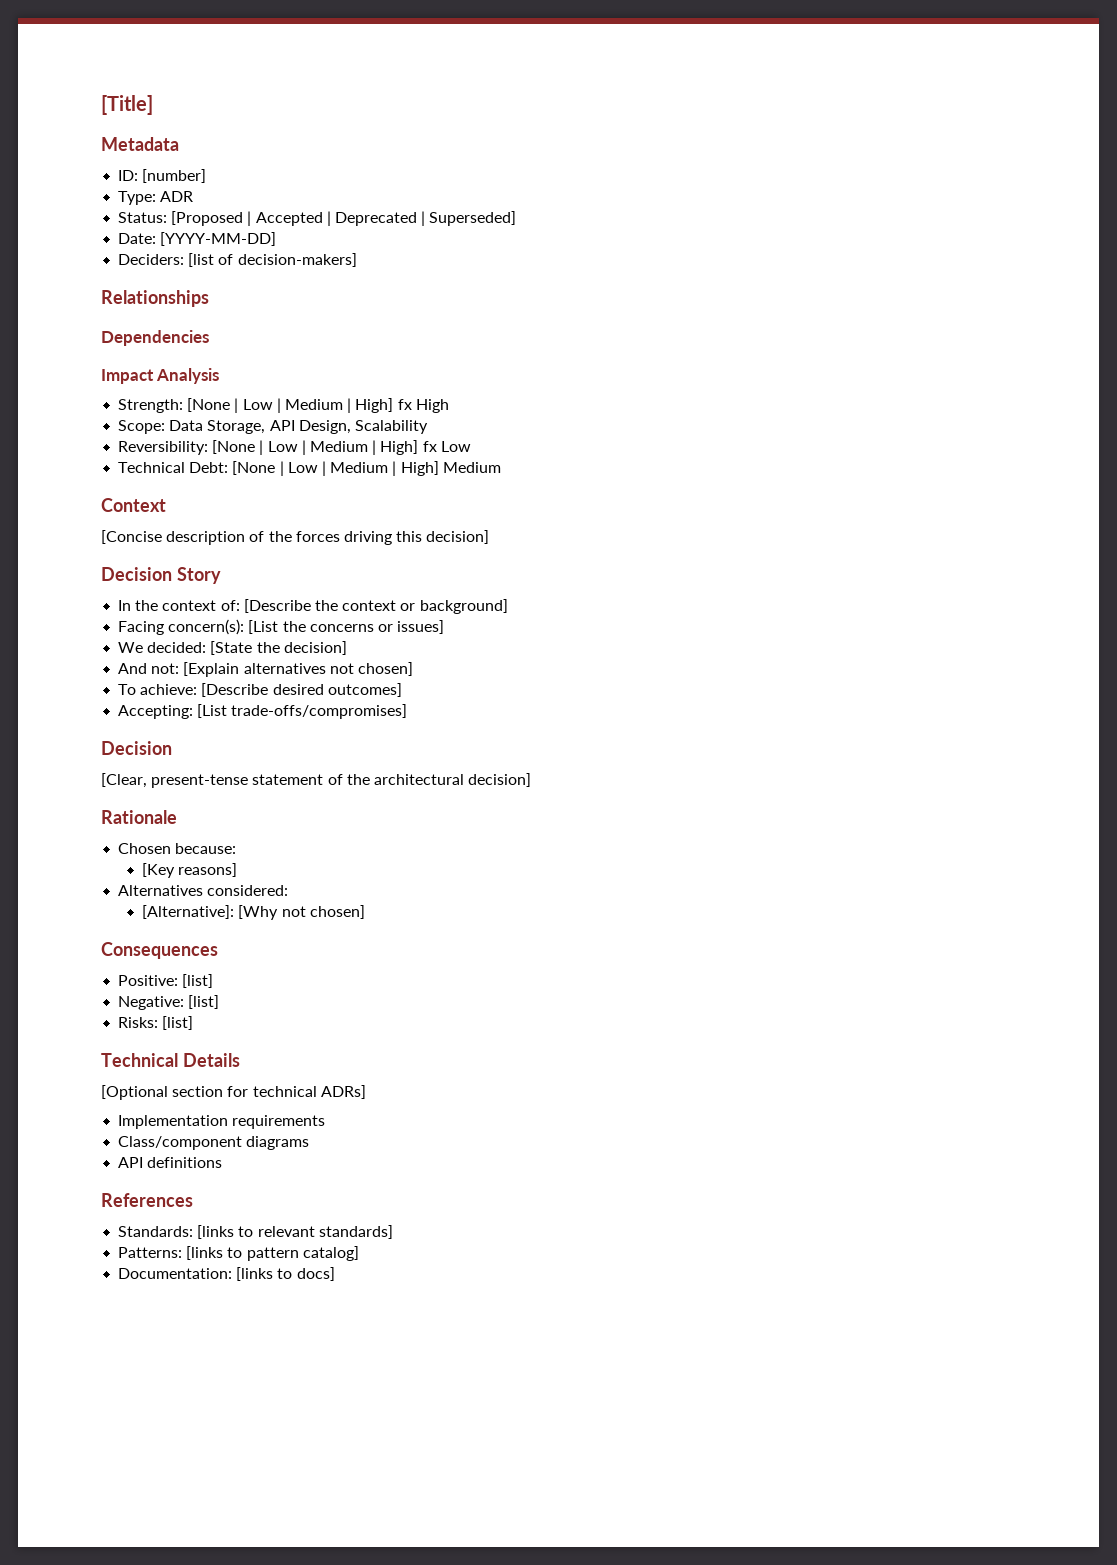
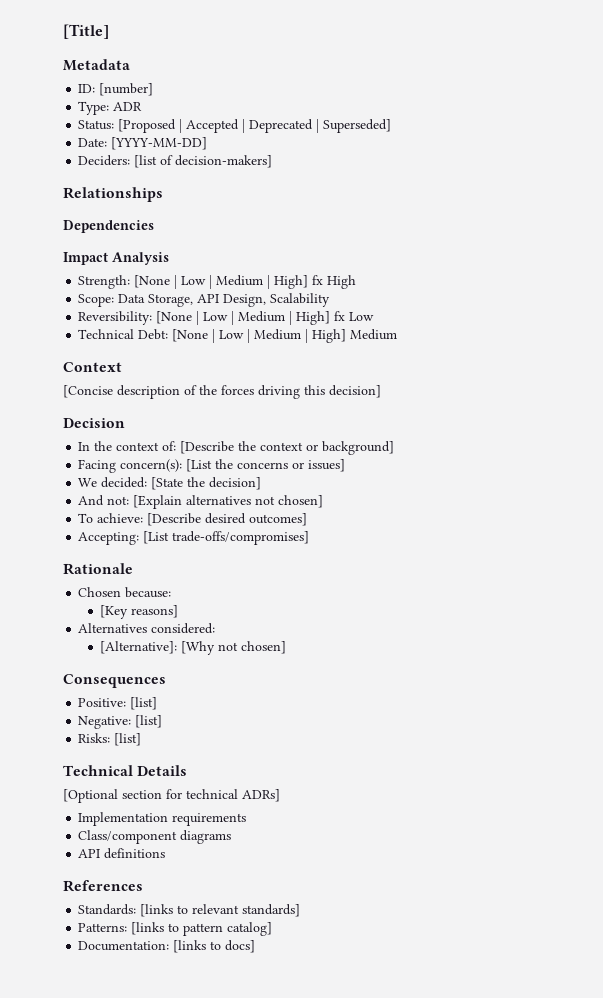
[176,567,221,584] Story -> (125, 423) none
[101,741,172,755] [101,773,532,788] // Decision // [Clear, present-tense statement of the architectural decision] -> (310, 538) none

